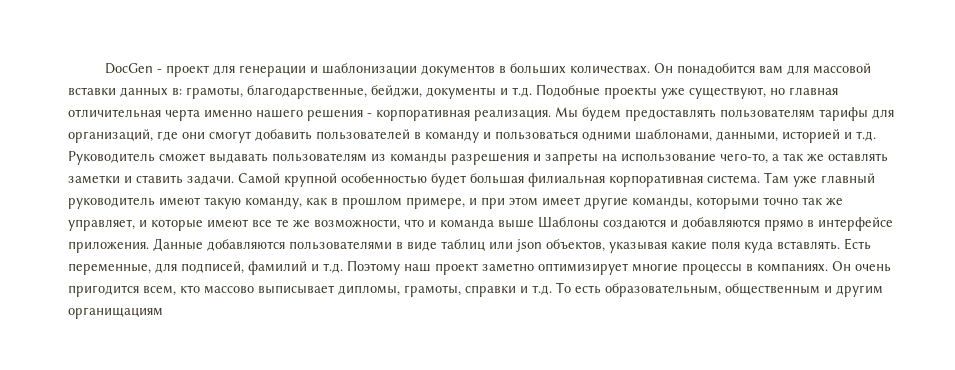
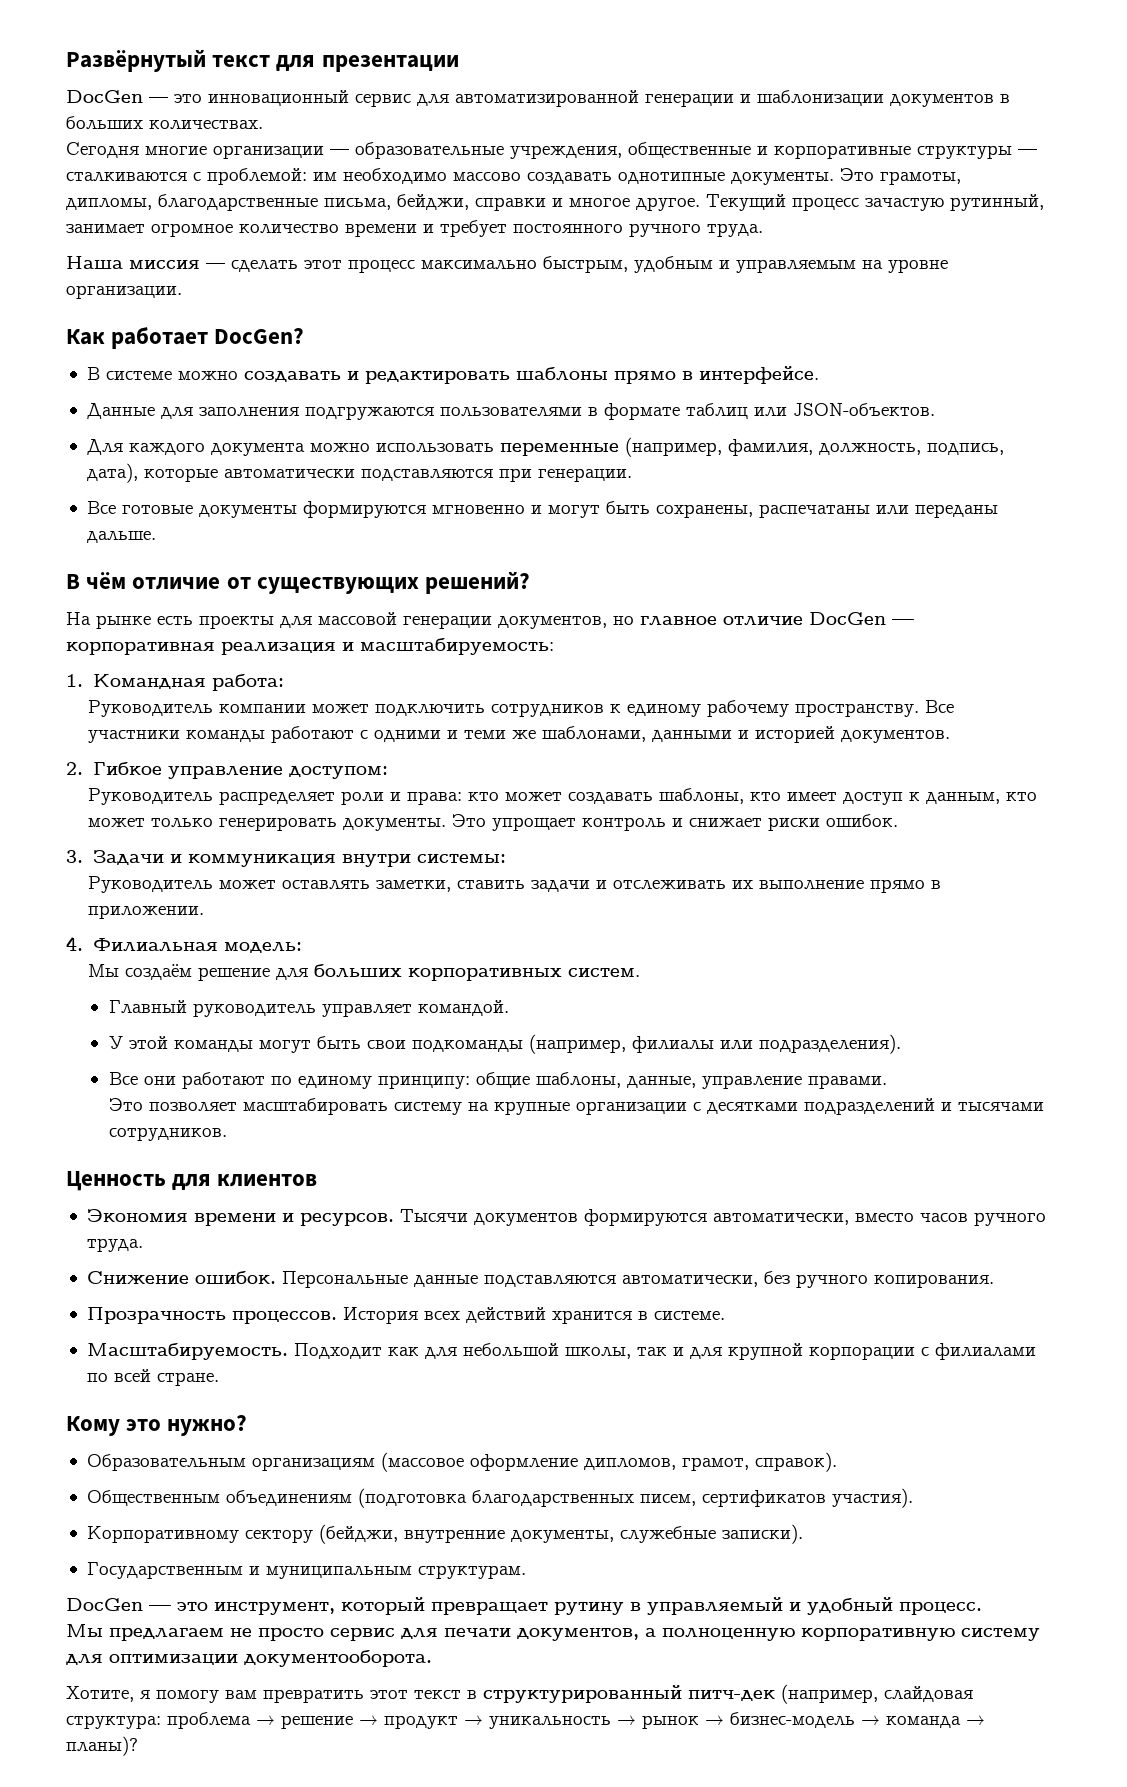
[105,63,236,77] DocGen - проект для -> [66,50,459,72] [66,90,639,107] Развёрнутый текст для презентации // DocGen — это инновационный сервис для автоматизированной
[654,63,872,75] [68,84,838,99] [68,107,894,121] [68,129,876,143] [68,151,888,165] [68,172,875,187] [68,197,843,209] [68,217,893,231] [68,238,871,253] [68,260,891,275] [68,282,883,297] [68,307,163,319] Он понадобится вам для массовой вставки данных в: грамоты, благодарственные, бейджи, документы и т.д. Подобные проекты уже существуют, но главная отличительная черта именно нашего решения - корпоративная реализация. Мы будем предоставлять пользователям тарифы для организаций, где они смогут добавить пользователей в команду и пользоваться одними шаблонами, данными, историей и т.д. Руководитель сможет выдавать пользователям из команды разрешения и запреты на использование чего-то, а так же оставлять заметки и ставить задачи. Самой крупной особенностью будет большая филиальная корпоративная система. Там уже главный руководитель имеют такую команду, как в прошлом примере, и при этом имеет другие команды, которыми точно так же управляет, и которые имеют все те же возможности, что и команда выше Шаблоны создаются и добавляются прямо в интерфейсе приложения. Данные добавляются пользователями в виде таблиц или json объектов, указывая какие поля куда вставлять. Есть переменные, для подписей, фамилий и т.д. Поэтому наш проект заметно оптимизирует многие процессы в компаниях. Он очень пригодится всем, кто массово выписывает дипломы, грамоты, справки и т.д. То есть образовательным, общественным и другим органищациям -> [66,142,1037,159] [66,168,961,185] [66,194,1044,211] [66,220,763,237] [66,256,948,273] [66,285,182,299] [66,327,305,349] [86,366,819,384] [86,403,935,420] [86,437,1004,457] [86,463,632,483] [86,501,998,518] [86,531,156,543] [66,572,531,594] [66,612,914,629] [66,638,554,655] [66,674,284,691] [87,700,954,717] [87,726,950,743] [66,762,388,779] [87,788,1037,805] [87,814,898,831] [66,850,506,867] [87,876,941,893] [87,905,204,919] [66,936,302,953] [87,964,640,981] [108,1000,509,1017] [108,1034,901,1054] [108,1072,887,1089] [109,1098,1045,1115] [109,1127,228,1141] [66,1171,318,1191] [86,1209,1046,1226] [86,1238,143,1252] [86,1271,994,1288] [86,1307,725,1324] [86,1343,1036,1360] [86,1369,219,1386] [66,1415,248,1436] [86,1452,837,1472] [86,1488,913,1508] [86,1524,803,1544] [86,1562,526,1579] [66,1597,982,1615] [66,1624,1040,1641] [66,1650,432,1667] [66,1684,973,1704] [66,1712,985,1729] [66,1736,138,1756] // Сегодня многие организации — образовательные учреждения, общественные и корпоративные структуры — сталкиваются с проблемой: им необходимо массово создавать однотипные документы. Это грамоты, дипломы, благодарственные письма, бейджи, справки и многое другое. Текущий процесс зачастую рутинный, занимает огромное количество времени и требует постоянного ручного труда. // Наша миссия — сделать этот процесс максимально быстрым, удобным и управляемым на уровне организации. // Как работает DocGen? // В системе можно создавать и редактировать шаблоны прямо в интерфейсе. // Данные для заполнения подгружаются пользователями в формате таблиц или JSON-объектов. // Для каждого документа можно использовать переменные (например, фамилия, должность, подпись, дата), которые автоматически подставляются при генерации. // Все готовые документы формируются мгновенно и могут быть сохранены, распечатаны или переданы дальше. // В чём отличие от существующих решений? // На рынке есть проекты для массовой генерации документов, но главное отличие DocGen — корпоративная реализация и масштабируемость: // 1. Командная работа: // Руководитель компании может подключить сотрудников к единому рабочему пространству. Все участники команды работают с одними и теми же шаблонами, данными и историей документов. // 2. Гибкое управление доступом: // Руководитель распределяет роли и права: кто может создавать шаблоны, кто имеет доступ к данным, кто может только генерировать документы. Это упрощает контроль и снижает риски ошибок. // 3. Задачи и коммуникация внутри системы: // Руководитель может оставлять заметки, ставить задачи и отслеживать их выполнение прямо в приложении. // 4. Филиальная модель: // Мы создаём решение для больших корпоративных систем. // Главный руководитель управляет командой. // У этой команды могут быть свои подкоманды (например, филиалы или подразделения). // Все они работают по единому принципу: общие шаблоны, данные, управление правами. // Это позволяет масштабировать систему на крупные организации с десятками подразделений и тысячами сотрудников. // Ценность для клиентов // Экономия времени и ресурсов. Тысячи документов формируются автоматически, вместо часов ручного труда. // Снижение ошибок. Персональные данные подставляются автоматически, без ручного копирования. // Прозрачность процессов. История всех действий хранится в системе. // Масштабируемость. Подходит как для небольшой школы, так и для крупной корпорации с филиалами по всей стране. // Кому это нужно? // Образовательным организациям (массовое оформление дипломов, грамот, справок). // Общественным объединениям (подготовка благодарственных писем, сертификатов участия). // Корпоративному сектору (бейджи, внутренние документы, служебные записки). // Государственным и муниципальным структурам. // DocGen — это инструмент, который превращает рутину в управляемый и удобный процесс. // Мы предлагаем не просто сервис для печати документов, а полноценную корпоративную систему для оптимизации документооборота. // Хотите, я помогу вам превратить этот текст в структурированный питч-дек (например, слайдовая структура: проблема → решение → продукт → уникальность → рынок → бизнес-модель → команда → планы)?

